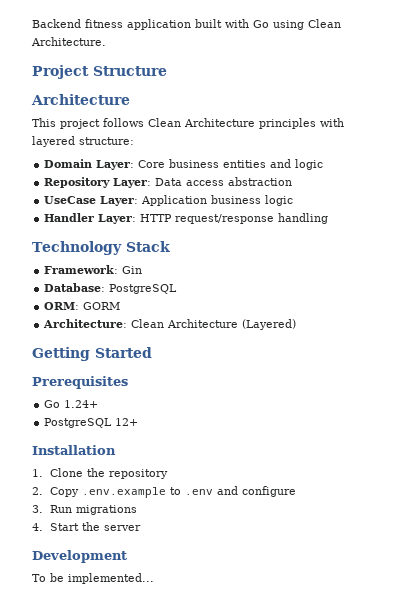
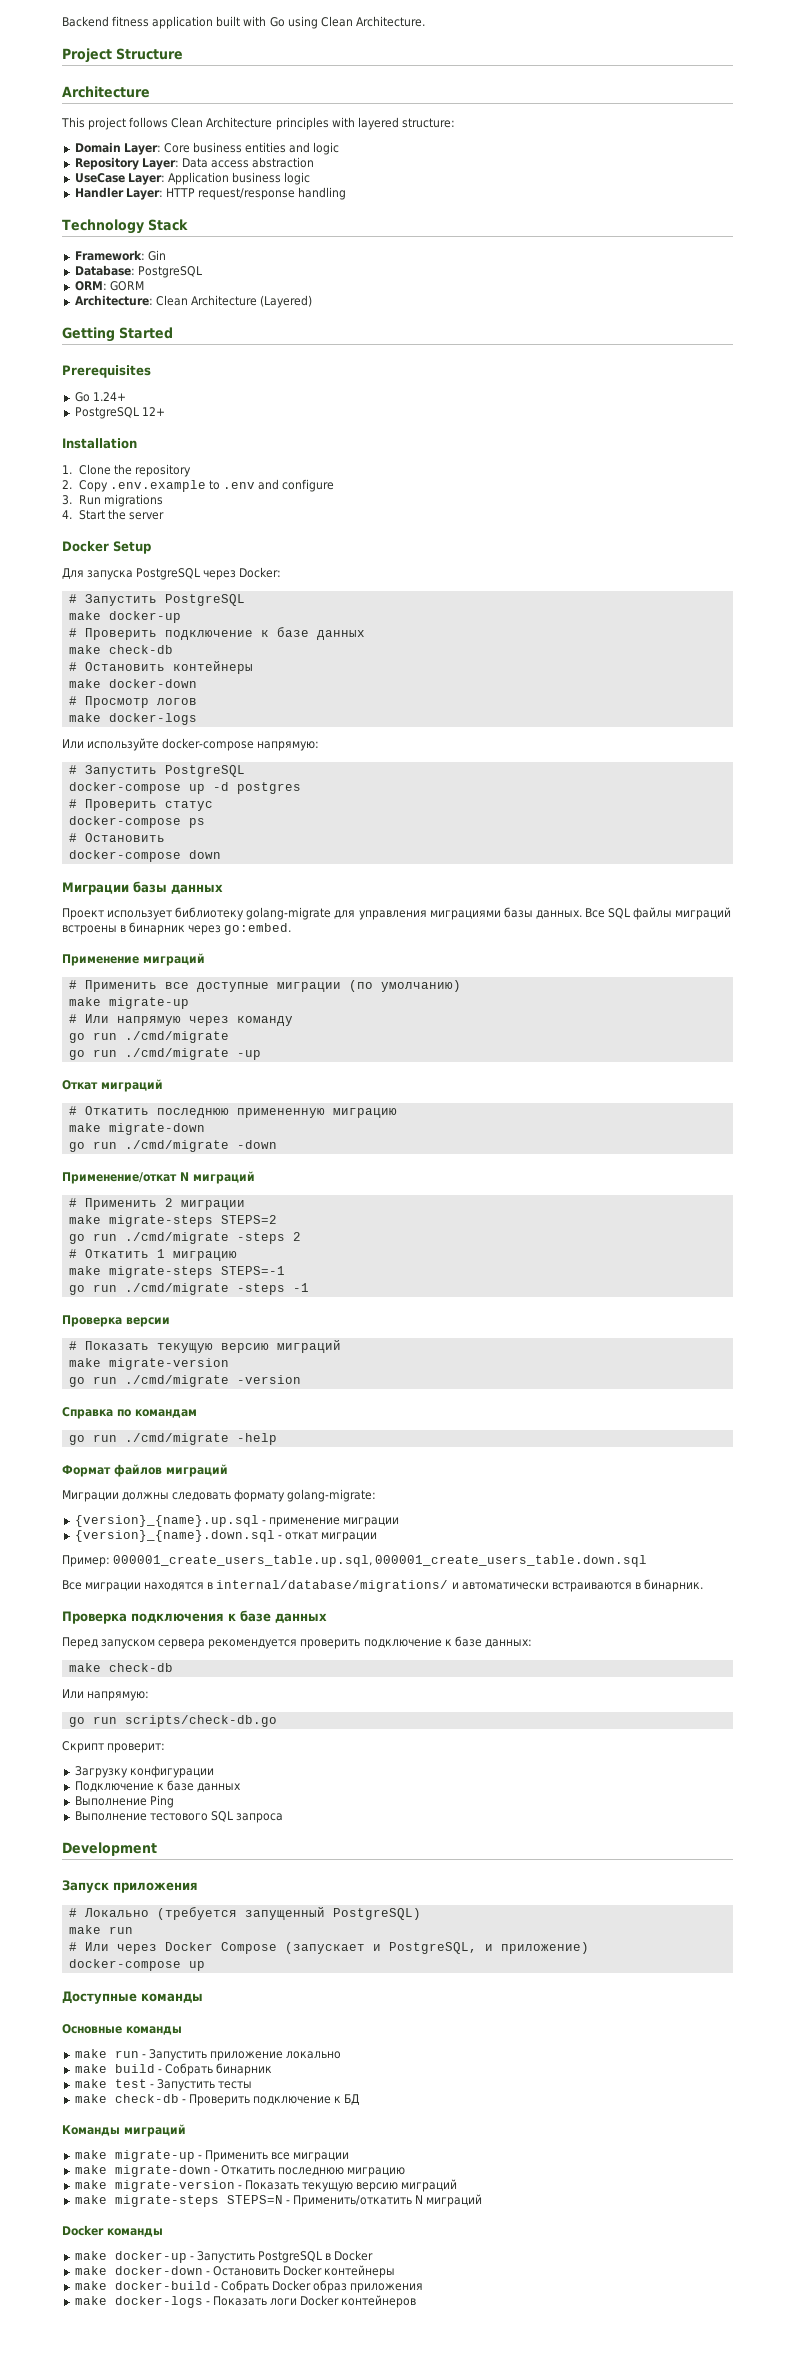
[32,550,127,563] [32,573,154,584] Development // To be implemented... -> [62,541,151,554] [62,567,282,580] [68,594,245,606] [68,611,181,623] [68,627,365,640] [68,645,173,654] [68,661,253,674] [68,679,197,688] [68,696,197,708] [68,713,197,725] [62,738,320,751] [68,765,245,777] [68,782,301,794] [68,799,213,811] [68,816,205,828] [68,833,165,842] [68,850,221,862] [62,881,223,895] [62,907,732,920] [62,922,292,935] [62,953,205,966] [68,980,461,992] [68,997,189,1009] [68,1014,293,1026] [68,1031,229,1043] [68,1048,261,1060] [62,1079,163,1092] [68,1106,397,1118] [68,1123,205,1135] [68,1140,277,1152] [62,1171,255,1184] [68,1198,245,1210] [68,1215,277,1227] [68,1232,301,1244] [68,1249,237,1261] [68,1266,285,1278] [68,1283,309,1295] [62,1315,170,1327] [68,1340,341,1353] [68,1358,229,1370] [68,1375,301,1387] [62,1407,197,1419] [68,1433,277,1445] [62,1464,228,1477] [62,1489,377,1502] [74,1515,399,1527] [74,1530,377,1542] [62,1555,648,1567] [62,1579,703,1592] [62,1610,327,1624] [62,1636,532,1649] [68,1663,173,1672] [62,1689,150,1701] [68,1715,277,1727] [62,1741,166,1753] [74,1766,214,1778] [74,1780,241,1792] [74,1795,174,1808] [74,1811,283,1823] [62,1842,157,1856] [62,1880,198,1893] [68,1907,421,1920] [68,1925,133,1934] [68,1942,589,1954] [68,1959,205,1971] [62,1991,203,2004] [62,2024,182,2035] [74,2049,342,2061] [74,2063,272,2076] [74,2079,252,2091] [74,2094,360,2106] [62,2124,186,2137] [74,2150,350,2162] [74,2165,406,2177] [74,2179,458,2192] [74,2194,483,2207] [62,2225,163,2237] [74,2250,374,2263] [74,2265,396,2278] [74,2280,424,2293] [74,2295,417,2308] Docker Setup // Для запуска PostgreSQL через Docker: // # Запустить PostgreSQL // make docker-up // # Проверить подключение к базе данных // make check-db // # Остановить контейнеры // make docker-down // # Просмотр логов // make docker-logs // Или используйте docker-compose напрямую: // # Запустить PostgreSQL // docker-compose up -d postgres // # Проверить статус // docker-compose ps // # Остановить // docker-compose down // Миграции базы данных // Проект использует библиотеку golang-migrate для управления миграциями базы данных. Все SQL файлы миграций встроены в бинарник через go:embed. // Применение миграций // # Применить все доступные миграции (по умолчанию) // make migrate-up // # Или напрямую через команду // go run ./cmd/migrate // go run ./cmd/migrate -up // Откат миграций // # Откатить последнюю примененную миграцию // make migrate-down // go run ./cmd/migrate -down // Применение/откат N миграций // # Применить 2 миграции // make migrate-steps STEPS=2 // go run ./cmd/migrate -steps 2 // # Откатить 1 миграцию // make migrate-steps STEPS=-1 // go run ./cmd/migrate -steps -1 // Проверка версии // # Показать текущую версию миграций // make migrate-version // go run ./cmd/migrate -version // Справка по командам // go run ./cmd/migrate -help // Формат файлов миграций // Миграции должны следовать формату golang-migrate: // {version}_{name}.up.sql - применение миграции // {version}_{name}.down.sql - откат миграции // Пример: 000001_create_users_table.up.sql, 000001_create_users_table.down.sql // Все миграции находятся в internal/database/migrations/ и автоматически встраиваются в бинарник. // Проверка подключения к базе данных // Перед запуском сервера рекомендуется проверить подключение к базе данных: // make check-db // Или напрямую: // go run scripts/check-db.go // Скрипт проверит: // Загрузку конфигурации // Подключение к базе данных // Выполнение Ping // Выполнение тестового SQL запроса // Development // Запуск приложения // # Локально (требуется запущенный PostgreSQL) // make run // # Или через Docker Compose (запускает и PostgreSQL, и приложение) // docker-compose up // Доступные команды // Основные команды // make run - Запустить приложение локально // make build - Собрать бинарник // make test - Запустить тесты // make check-db - Проверить подключение к БД // Команды миграций // make migrate-up - Применить все миграции // make migrate-down - Откатить последнюю миграцию // make migrate-version - Показать текущую версию миграций // make migrate-steps STEPS=N - Применить/откатить N миграций // Docker команды // make docker-up - Запустить PostgreSQL в Docker // make docker-down - Остановить Docker контейнеры // make docker-build - Собрать Docker образ приложения // make docker-logs - Показать логи Docker контейнеров

